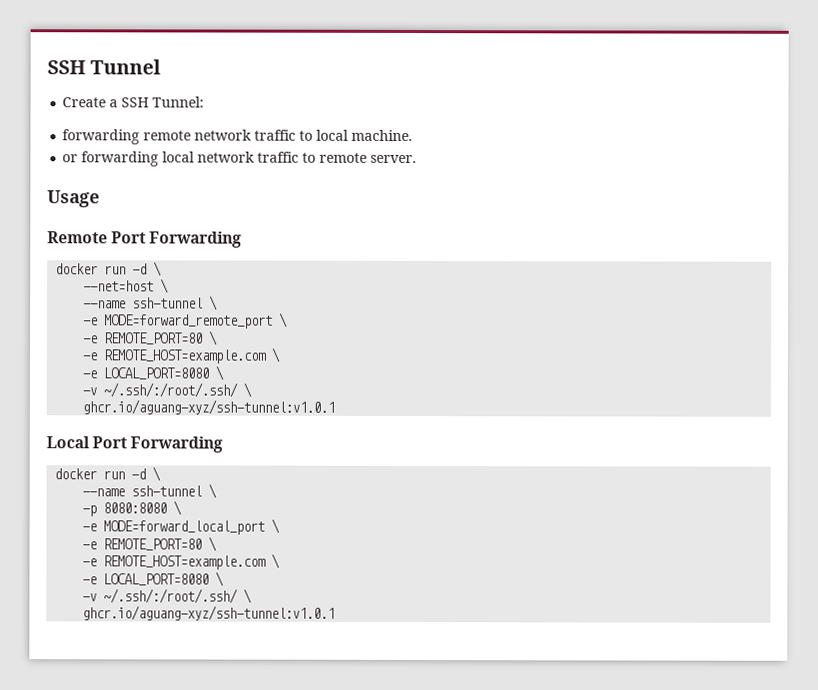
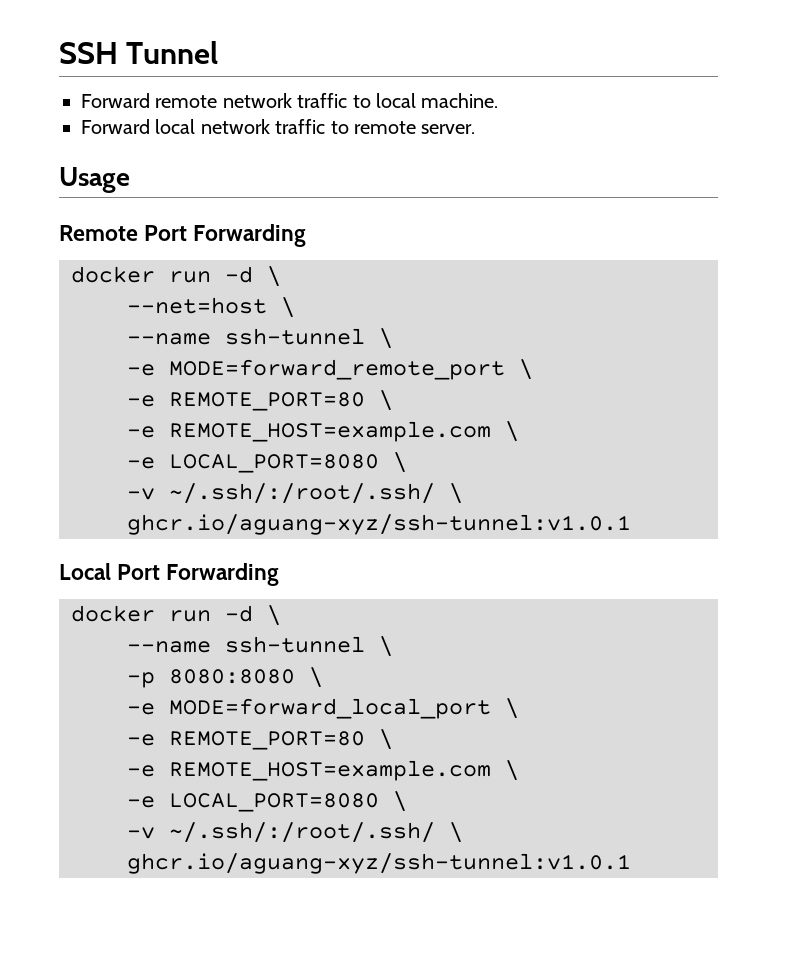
[62,96,205,108] [62,129,141,145] Create a SSH Tunnel: // forwarding -> [81,93,150,108] Forward
[62,151,160,167] or forwarding -> [81,119,150,134] Forward

